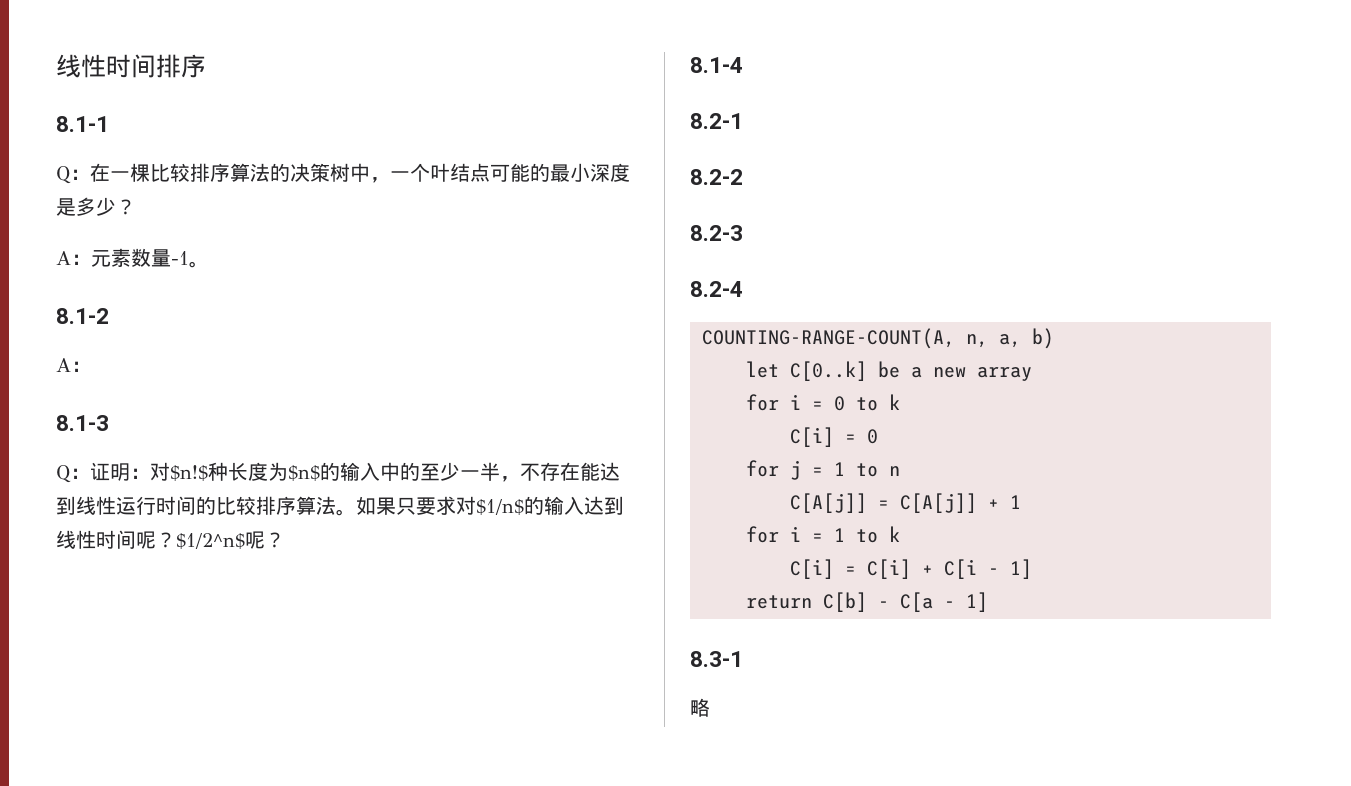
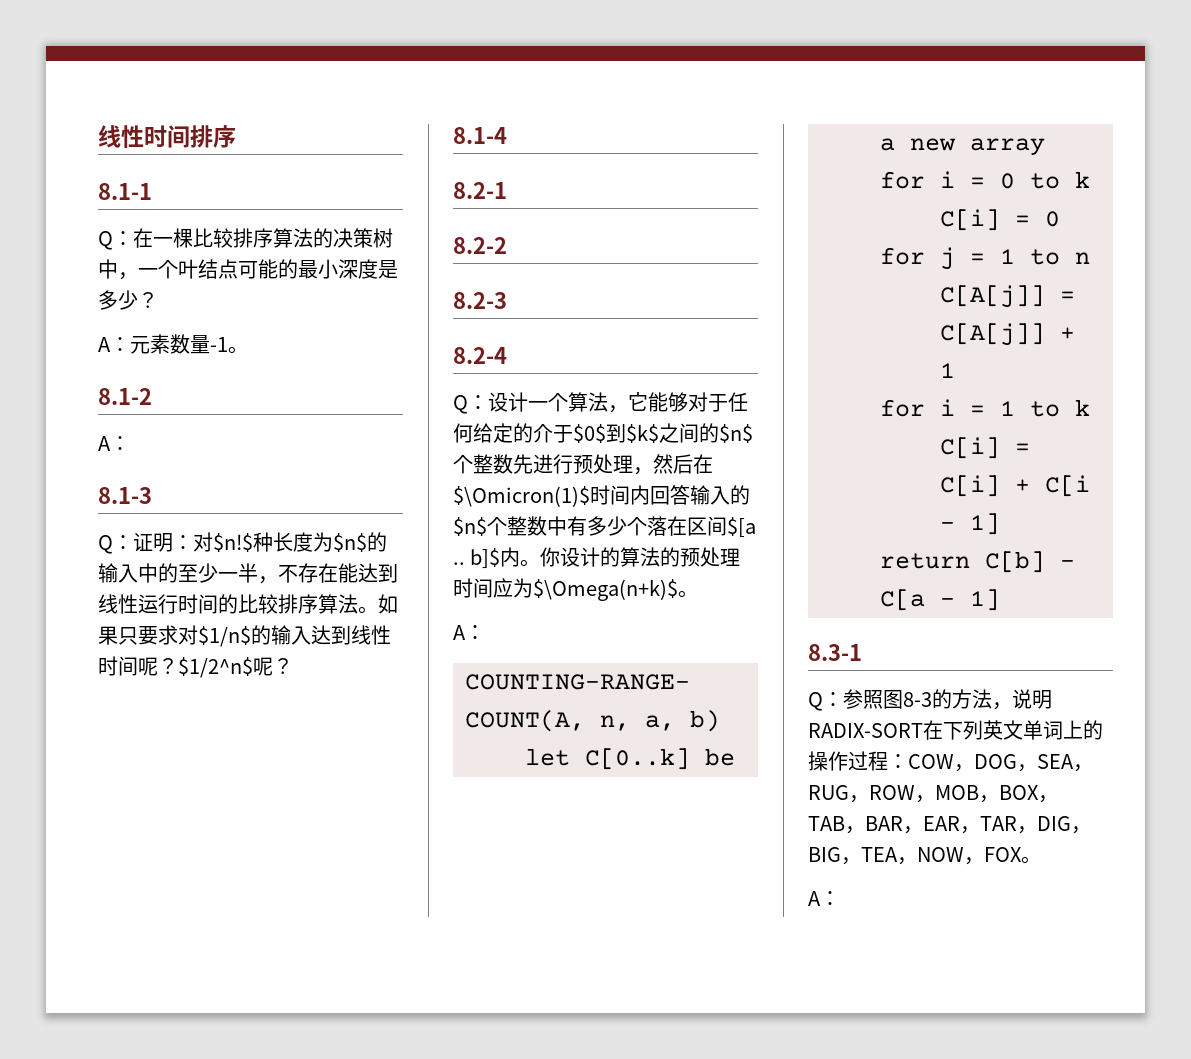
(743, 289) none -> [453,392,748,414] [453,423,753,443] [453,454,713,475] [453,485,750,507] [453,516,756,538] [453,547,741,569] [453,578,698,601] [453,625,485,640] // Q：设计一个算法，它能够对于任何给定的介于$0$到$k$之间的$n$个整数先进行预处理，然后在$\Omicron(1)$时间内回答输入的$n$个整数中有多少个落在区间$[a .. b]$内。你设计的算法的预处理时间应为$\Omega(n+k)$。 // A：
[690,698,710,717] 略 -> [808,689,1052,711] [808,720,1103,740] [808,751,1093,772] [808,785,1058,803] [808,816,1091,834] [808,847,1041,865] [808,891,840,906] Q：参照图8-3的方法，说明RADIX-SORT在下列英文单词上的操作过程：COW，DOG，SEA，RUG，ROW，MOB，BOX，TAB，BAR，EAR，TAR，DIG，BIG，TEA，NOW，FOX。 // A：

